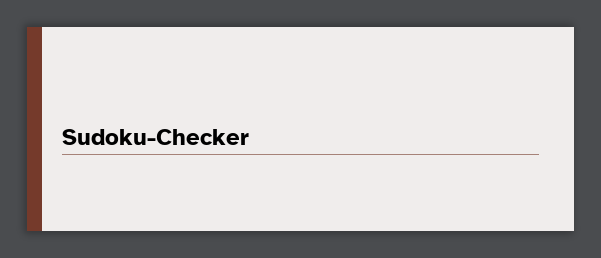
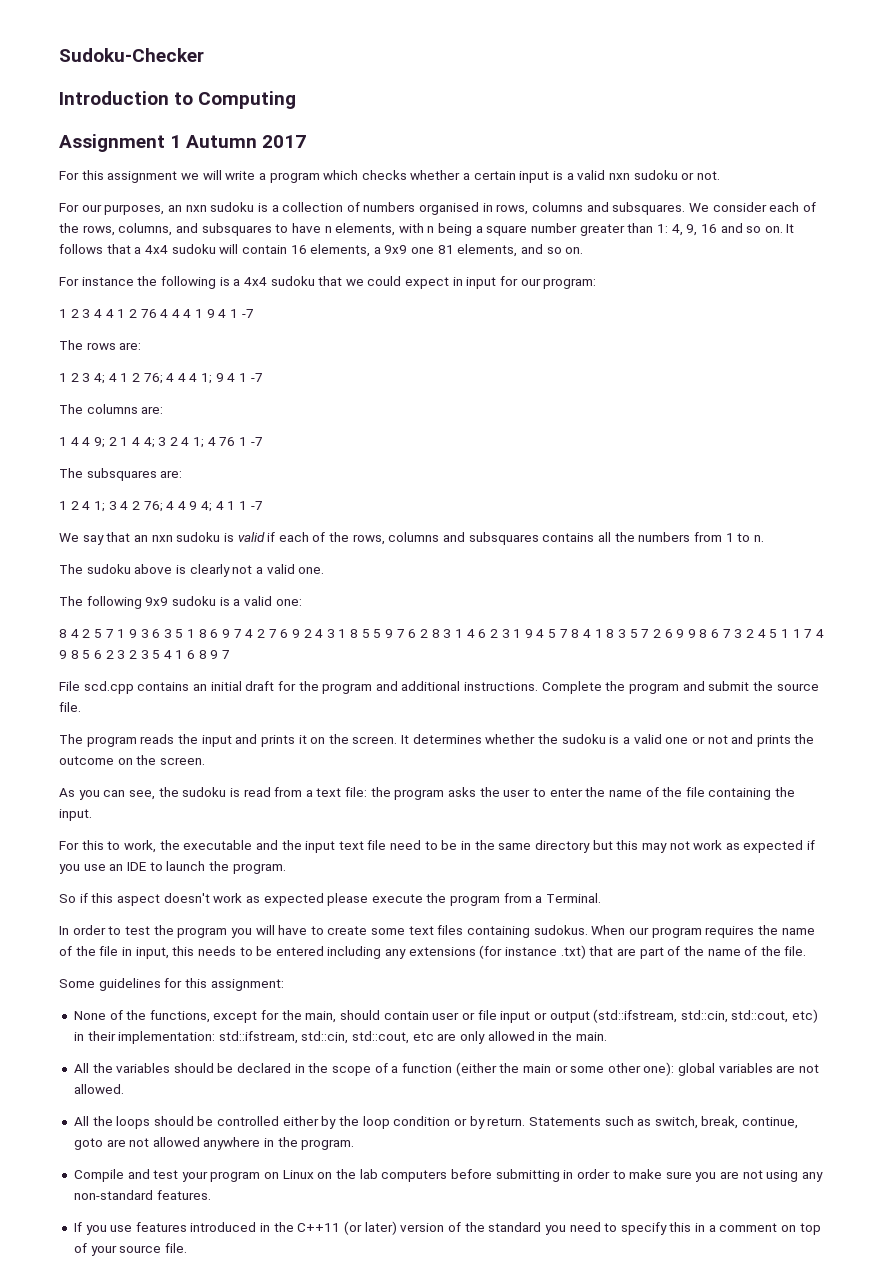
(249, 137) none -> [59,91,297,109] [59,134,307,152] [59,170,720,183] [59,202,816,215] [59,223,795,236] [59,244,584,257] [59,276,597,289] [59,309,254,318] [59,340,142,350] [59,373,263,384] [59,404,164,414] [59,437,263,448] [59,468,183,481] [59,501,263,512] [59,532,764,545] [59,564,325,577] [59,596,302,609] [59,629,824,638] [59,650,231,659] [59,681,819,694] [59,702,81,712] [59,734,815,747] [59,755,205,765] [59,787,796,800] [59,809,92,821] [59,840,816,853] [59,861,286,874] [59,893,602,906] [59,925,815,938] [59,945,807,959] [59,978,284,991] [73,1009,819,1023] [73,1031,607,1044] [73,1062,820,1076] [73,1084,124,1094] [73,1116,799,1129] [73,1137,355,1150] [73,1169,824,1182] [73,1190,211,1200] [73,1221,821,1235] [73,1243,187,1256] // Introduction to Computing // Assignment 1 Autumn 2017 // For this assignment we will write a program which checks whether a certain input is a valid nxn sudoku or not. // For our purposes, an nxn sudoku is a collection of numbers organised in rows, columns and subsquares. We consider each of the rows, columns, and subsquares to have n elements, with n being a square number greater than 1: 4, 9, 16 and so on. It follows that a 4x4 sudoku will contain 16 elements, a 9x9 one 81 elements, and so on. // For instance the following is a 4x4 sudoku that we could expect in input for our program: // 1 2 3 4 4 1 2 76 4 4 4 1 9 4 1 -7 // The rows are: // 1 2 3 4; 4 1 2 76; 4 4 4 1; 9 4 1 -7 // The columns are: // 1 4 4 9; 2 1 4 4; 3 2 4 1; 4 76 1 -7 // The subsquares are: // 1 2 4 1; 3 4 2 76; 4 4 9 4; 4 1 1 -7 // We say that an nxn sudoku is valid if each of the rows, columns and subsquares contains all the numbers from 1 to n. // The sudoku above is clearly not a valid one. // The following 9x9 sudoku is a valid one: // 8 4 2 5 7 1 9 3 6 3 5 1 8 6 9 7 4 2 7 6 9 2 4 3 1 8 5 5 9 7 6 2 8 3 1 4 6 2 3 1 9 4 5 7 8 4 1 8 3 5 7 2 6 9 9 8 6 7 3 2 4 5 1 1 7 4 9 8 5 6 2 3 2 3 5 4 1 6 8 9 7 // File scd.cpp contains an initial draft for the program and additional instructions. Complete the program and submit the source file. // The program reads the input and prints it on the screen. It determines whether the sudoku is a valid one or not and prints the outcome on the screen. // As you can see, the sudoku is read from a text file: the program asks the user to enter the name of the file containing the input. // For this to work, the executable and the input text file need to be in the same directory but this may not work as expected if you use an IDE to launch the program. // So if this aspect doesn't work as expected please execute the program from a Terminal. // In order to test the program you will have to create some text files containing sudokus. When our program requires the name of the file in input, this needs to be entered including any extensions (for instance .txt) that are part of the name of the file. // Some guidelines for this assignment: // None of the functions, except for the main, should contain user or file input or output (std::ifstream, std::cin, std::cout, etc) in their implementation: std::ifstream, std::cin, std::cout, etc are only allowed in the main. // All the variables should be declared in the scope of a function (either the main or some other one): global variables are not allowed. // All the loops should be controlled either by the loop condition or by return. Statements such as switch, break, continue, goto are not allowed anywhere in the program. // Compile and test your program on Linux on the lab computers before submitting in order to make sure you are not using any non-standard features. // If you use features introduced in the C++11 (or later) version of the standard you need to specify this in a comment on top of your source file.

